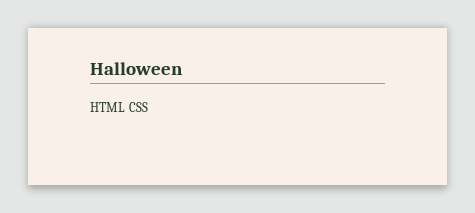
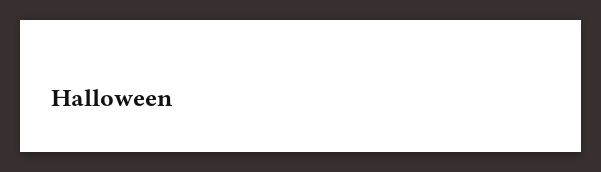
[90,102,148,112] // HTML CSS -> (173, 97) none

